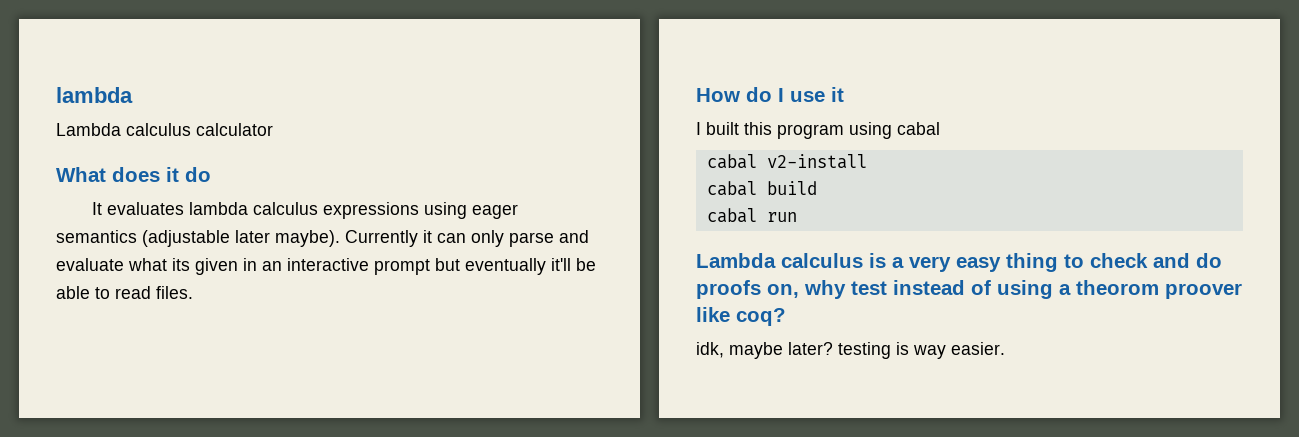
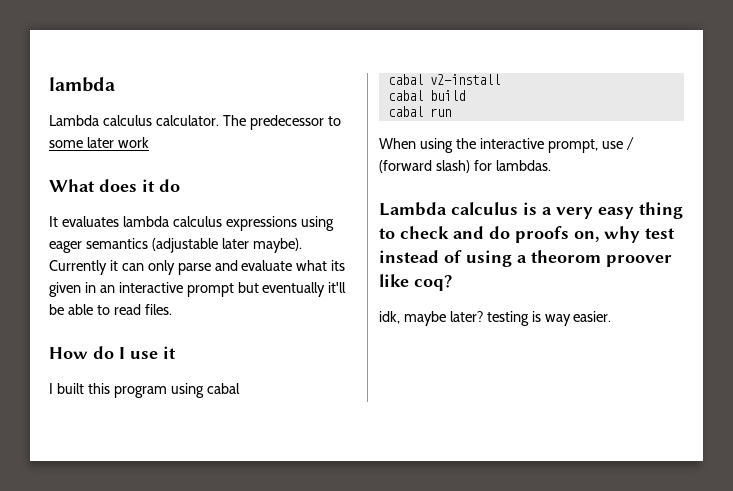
[196,123,273,136] calculator -> [155,115,341,130] [49,137,149,148] calculator. The predecessor to some later work
(797, 217) none -> [379,136,635,153] [379,160,551,173] // When using the interactive prompt, use / (forward slash) for lambdas.

